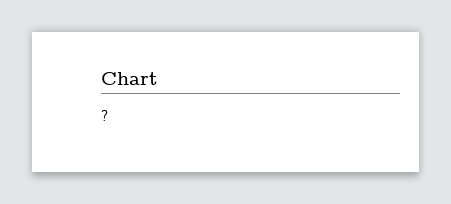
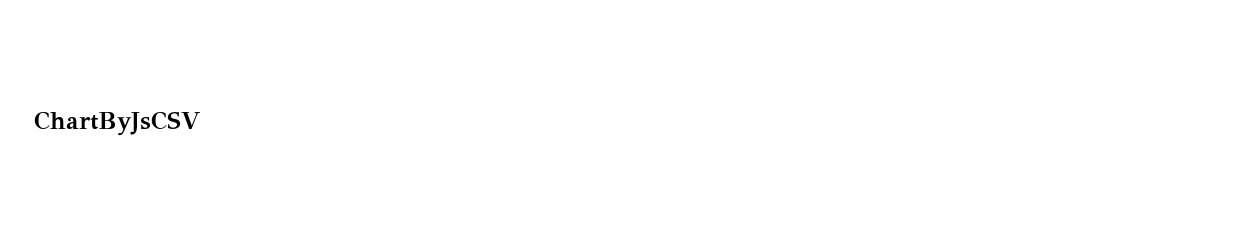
[101,72,158,85] [101,110,108,121] Chart // ? -> [34,111,201,136] ChartByJsCSV

